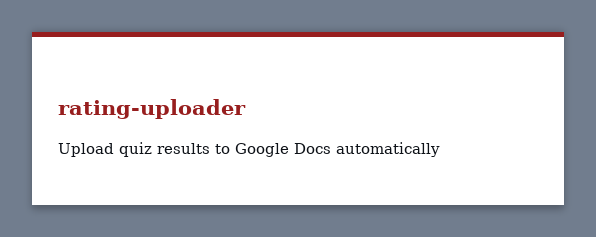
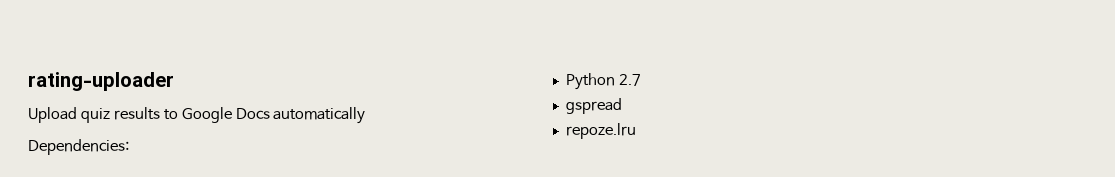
(440, 149) none -> [28,139,129,155] [565,73,641,90] [565,98,622,114] [565,123,636,139] // Dependencies: // Python 2.7 // gspread // repoze.lru

